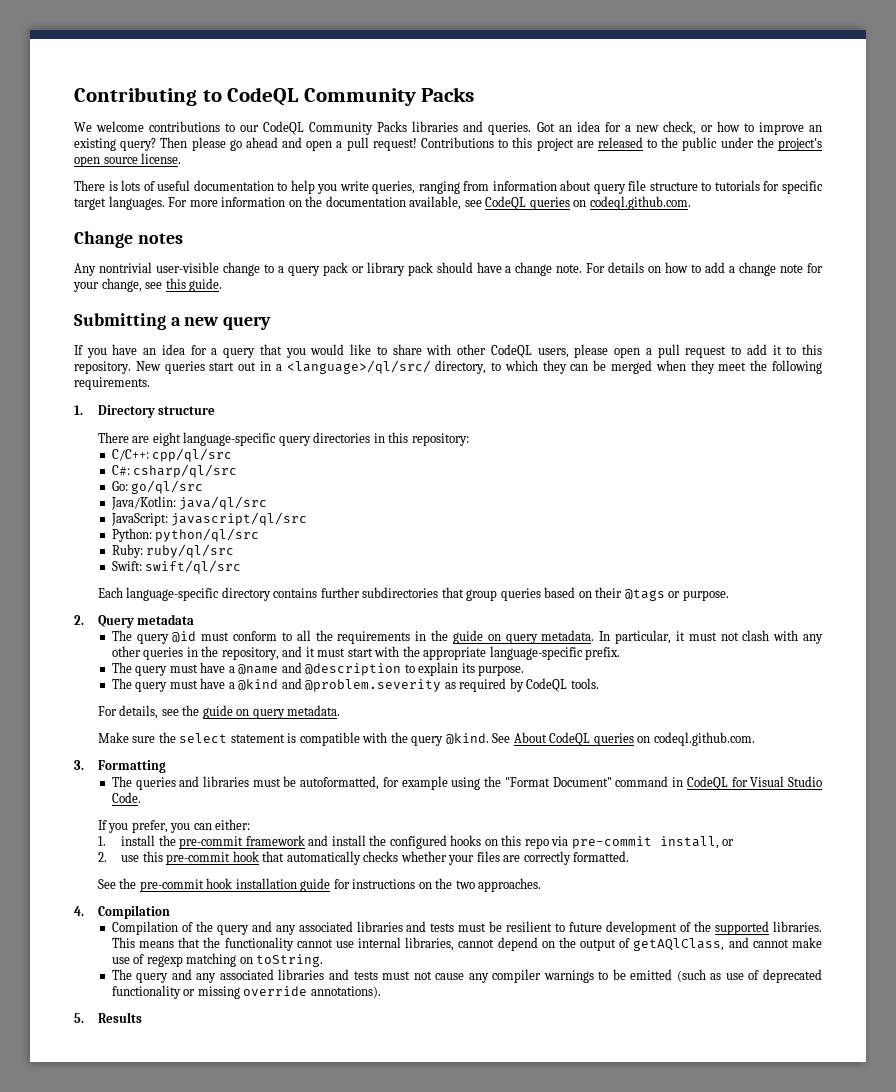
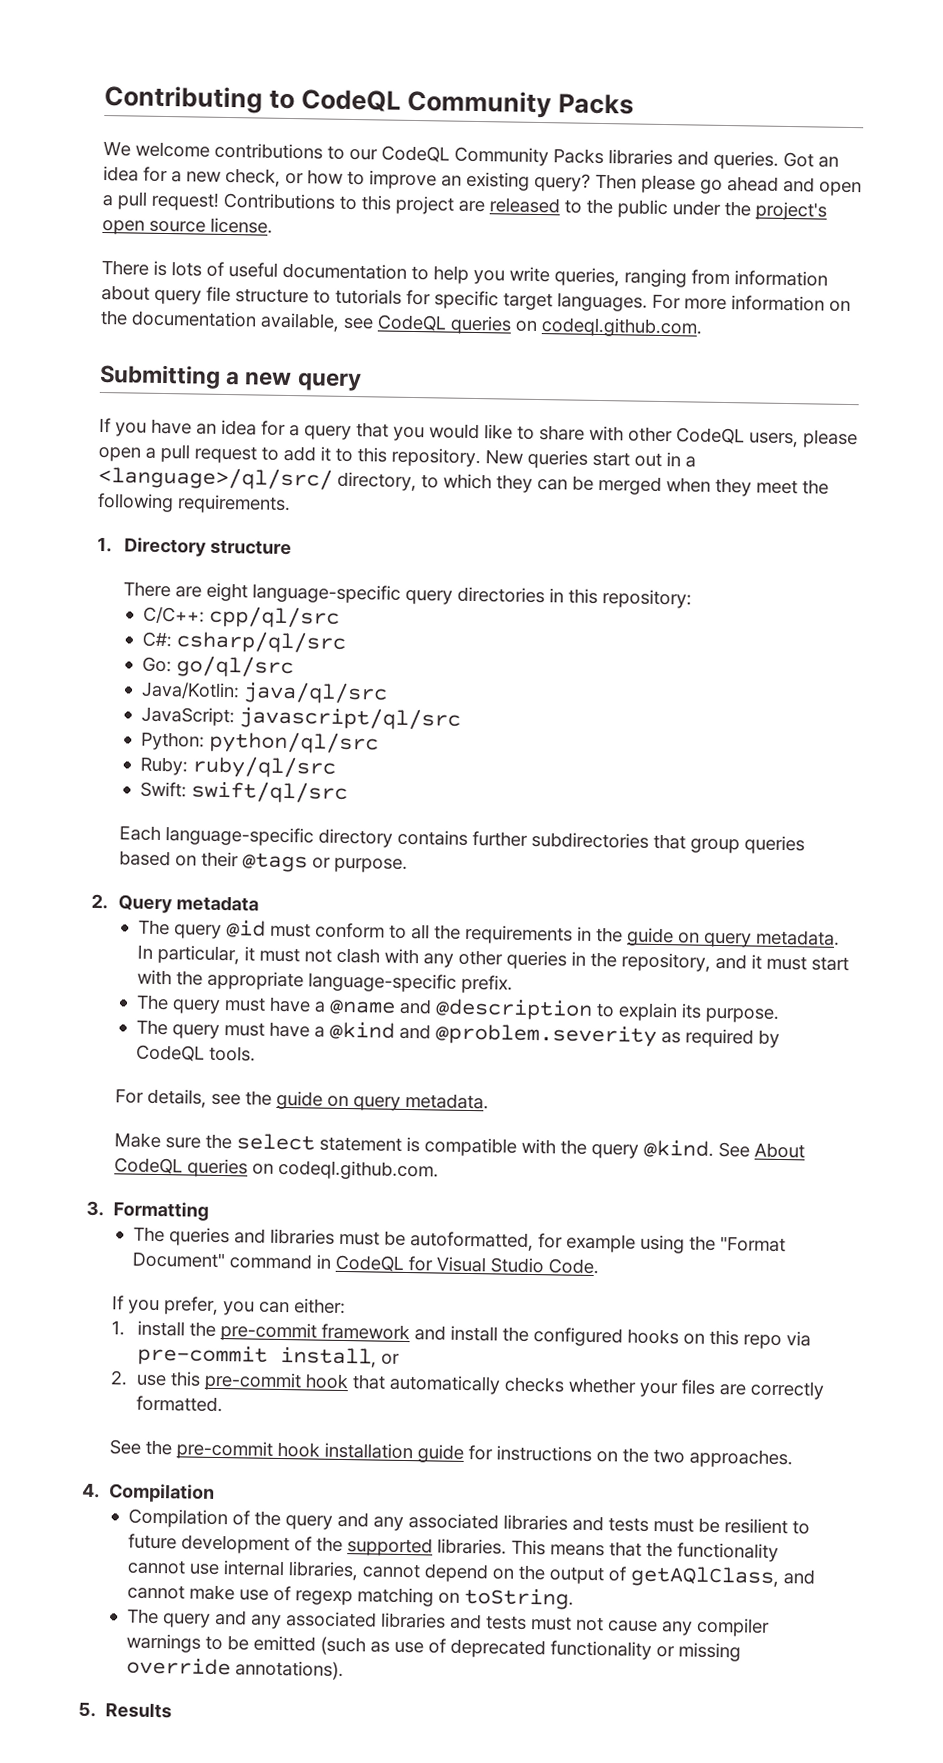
[74,231,183,248] [74,262,824,276] [73,278,223,292] // Change notes // Any nontrivial user-visible change to a query pack or library pack should have a change note. For details on how to add a change note for your change, see this guide. -> (703, 327) none

